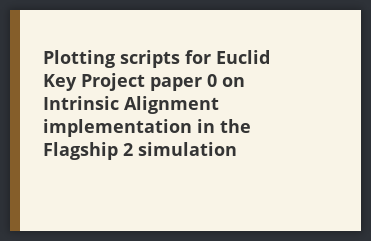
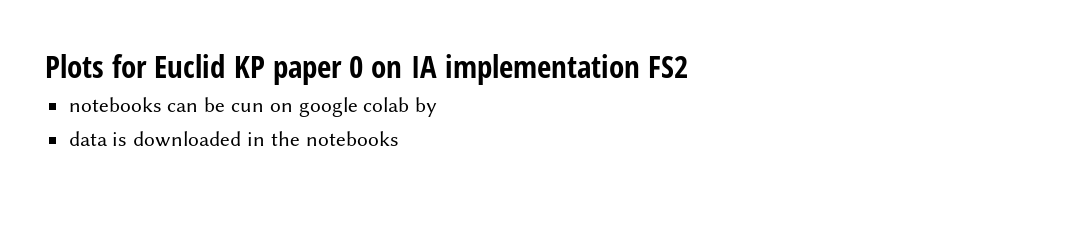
[43,50,270,68] [43,73,245,91] [43,96,219,114] [43,119,251,137] [43,142,237,160] Plotting scripts for Euclid Key Project paper 0 on Intrinsic Alignment implementation in the Flagship 2 simulation -> [45,54,689,85] [68,97,438,117] [68,131,399,147] Plots for Euclid KP paper 0 on IA implementation FS2 // notebooks can be cun on google colab by // data is downloaded in the notebooks

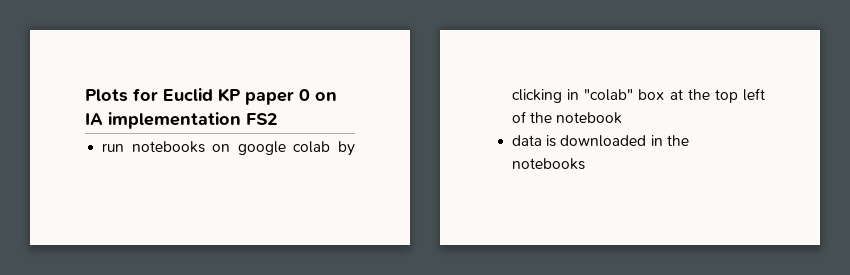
[68,97,265,112] notebooks can be cun -> [102,141,205,153] run notebooks
(438, 107) none -> [512,88,765,103] [512,111,623,124] clicking in "colab" box at the top left of the notebook

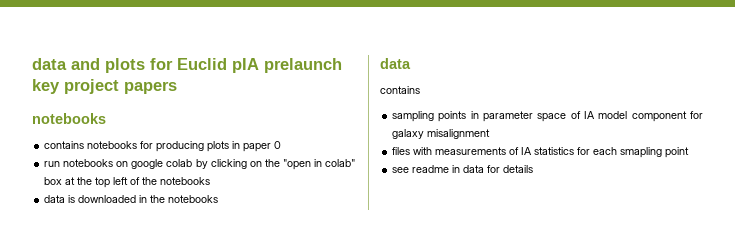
[85,88,337,105] [85,112,277,129] Plots for Euclid KP paper 0 on IA implementation FS2 -> [32,58,342,73] [32,79,177,94] [32,113,106,124] [44,141,282,152] data and plots for Euclid pIA prelaunch key project papers // notebooks // contains notebooks for producing plots in paper 0
[567,89,634,101] in "colab" -> [249,159,355,170] on the "open in colab"
[556,112,623,124] notebook -> [160,177,211,185] notebooks
(586, 164) none -> [380,58,411,69] [380,86,420,94] [392,111,703,122] [392,129,491,139] [392,147,690,158] [392,165,534,173] // data // contains // sampling points in parameter space of IA model component for galaxy misalignment // files with measurements of IA statistics for each smapling point // see readme in data for details

